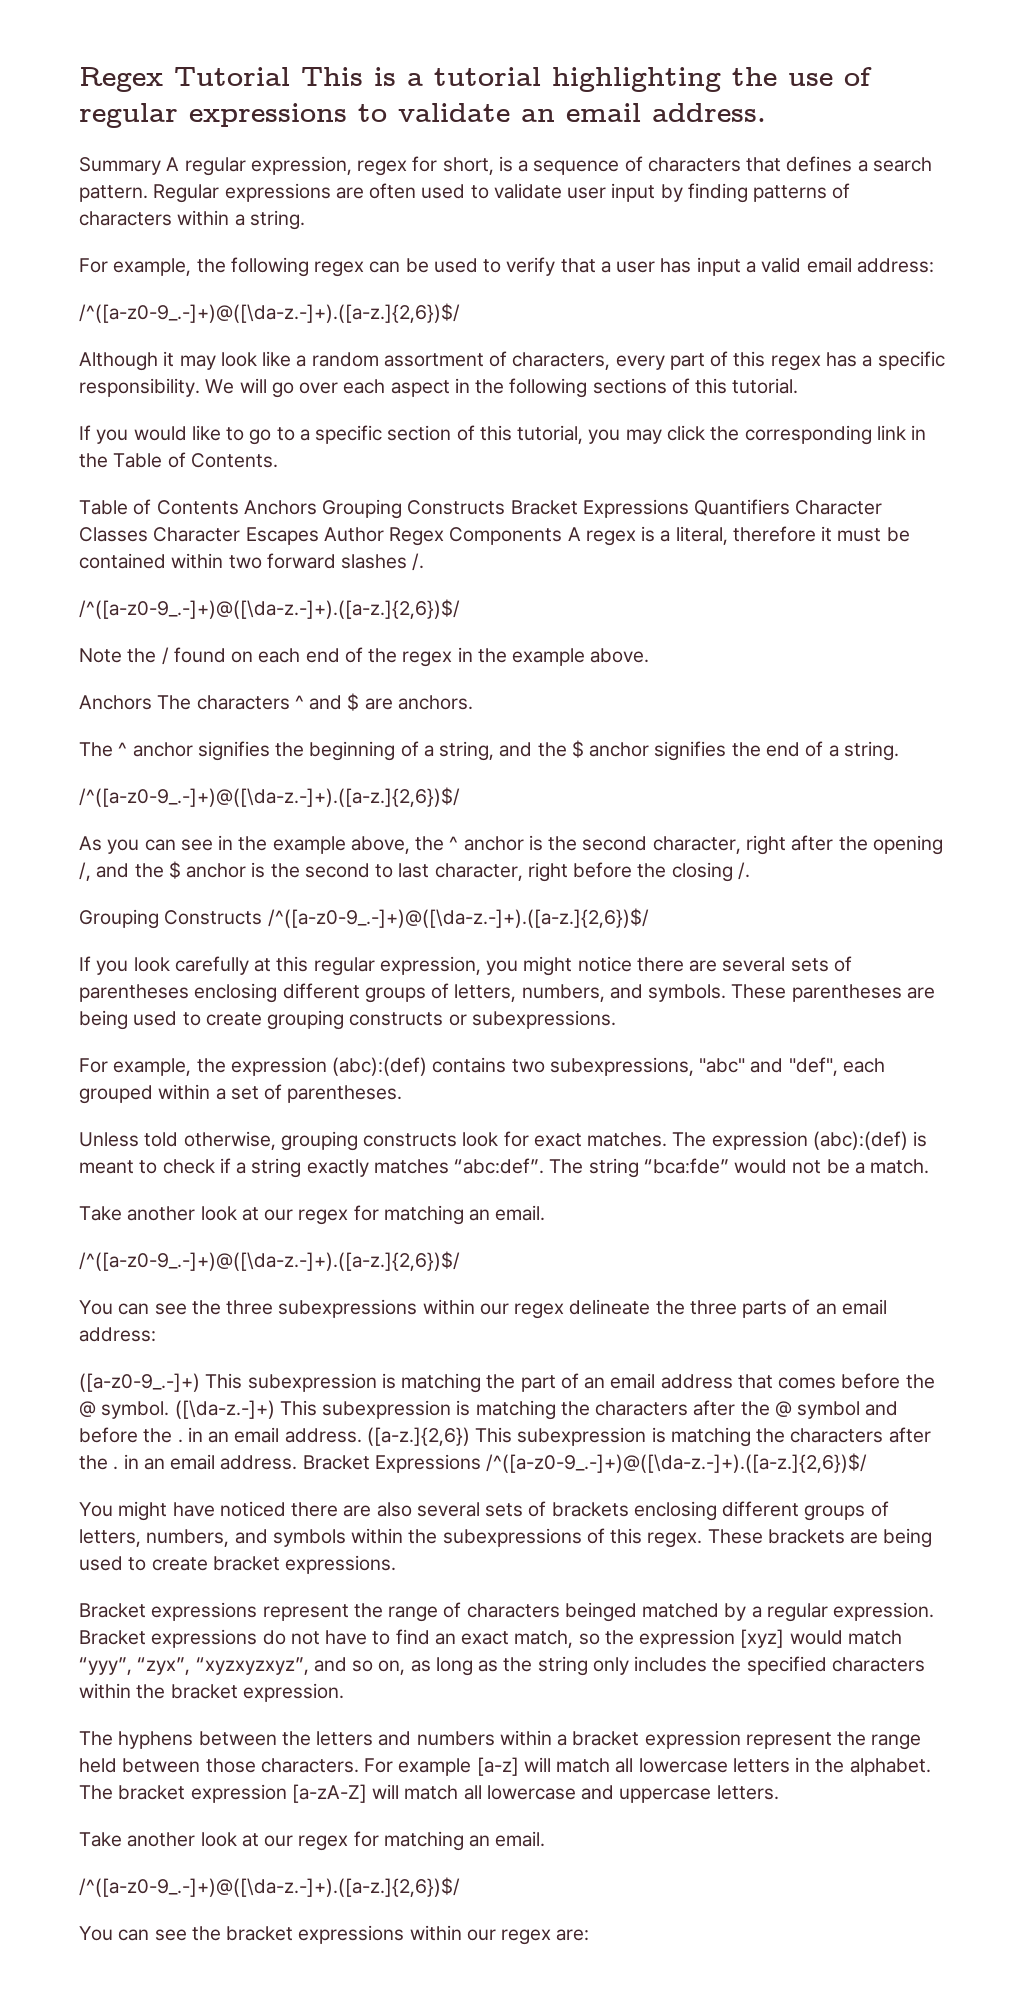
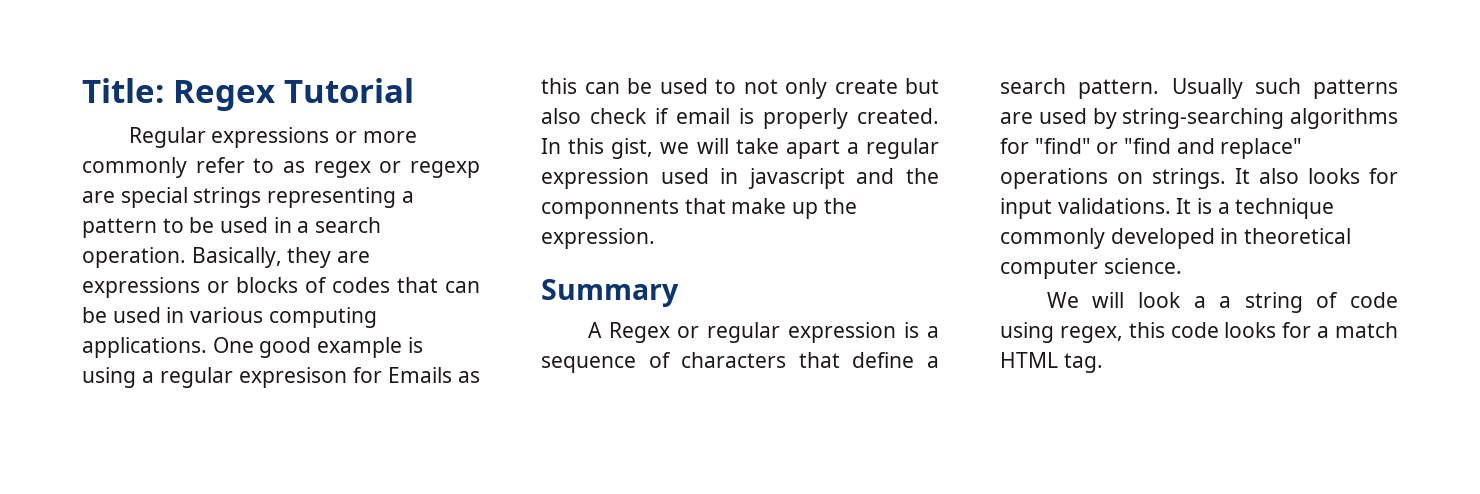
(79, 79) none -> [82,78,164,103] Title:
[301,67,872,92] [79,103,766,128] [79,156,494,176] This is a tutorial highlighting the use of regular expressions to validate an email address. // Summary A regular expression, regex for short, -> [128,127,417,148] [82,157,480,178] [82,187,414,208] [82,217,382,238] [82,247,371,268] [82,277,480,298] [82,307,377,328] [82,337,423,358] [82,367,480,388] [541,78,939,99] [541,108,939,129] [541,138,939,159] [541,168,939,189] [541,198,857,219] [541,228,655,249] [541,279,679,307] [587,322,897,343] // Regular expressions or more commonly refer to as regex or regexp are special strings representing a pattern to be used in a search operation. Basically, they are expressions or blocks of codes that can be used in various computing applications. One good example is using a regular expresison for Emails as this can be used to not only create but also check if email is properly created. In this gist, we will take apart a regular expression used in javascript and the componnents that make up the expression. // Summary // A Regex or regular expression
[786,156,853,172] defines -> [852,352,915,368] define
[153,183,851,203] [79,210,305,230] [79,257,934,277] [79,303,460,323] [79,351,945,371] [79,378,799,398] [79,425,927,445] [79,452,278,468] [79,499,883,519] [79,526,910,546] [79,553,425,571] [79,599,460,619] [79,647,650,667] [79,693,473,711] [79,740,899,761] [79,787,460,807] [79,835,943,855] [79,861,750,882] [79,908,649,929] [79,956,852,976] [79,983,935,1003] [79,1010,616,1030] [79,1057,885,1076] [79,1084,403,1104] [79,1131,928,1151] [79,1158,930,1178] [79,1205,546,1225] [79,1251,460,1271] [79,1299,887,1319] [79,1327,156,1342] [79,1373,935,1393] [79,1400,899,1420] [79,1427,931,1447] [79,1453,868,1473] [79,1501,889,1521] [79,1528,933,1548] [79,1555,397,1574] [79,1602,935,1622] [79,1629,902,1648] [79,1656,925,1676] [79,1683,344,1702] [79,1730,922,1750] [79,1757,931,1776] [79,1784,779,1803] [79,1831,546,1851] [79,1877,460,1897] [79,1925,590,1945] Regular expressions are often used to validate user input by finding patterns of characters within a string. // For example, the following regex can be used to verify that a user has input a valid email address: // /^([a-z0-9_.-]+)@([\da-z.-]+).([a-z.]{2,6})$/ // Although it may look like a random assortment of characters, every part of this regex has a specific responsibility. We will go over each aspect in the following sections of this tutorial. // If you would like to go to a specific section of this tutorial, you may click the corresponding link in the Table of Contents. // Table of Contents Anchors Grouping Constructs Bracket Expressions Quantifiers Character Classes Character Escapes Author Regex Components A regex is a literal, therefore it must be contained within two forward slashes /. // /^([a-z0-9_.-]+)@([\da-z.-]+).([a-z.]{2,6})$/ // Note the / found on each end of the regex in the example above. // Anchors The characters ^ and $ are anchors. // The ^ anchor signifies the beginning of a string, and the $ anchor signifies the end of a string. // /^([a-z0-9_.-]+)@([\da-z.-]+).([a-z.]{2,6})$/ // As you can see in the example above, the ^ anchor is the second character, right after the opening /, and the $ anchor is the second to last character, right before the closing /. // Grouping Constructs /^([a-z0-9_.-]+)@([\da-z.-]+).([a-z.]{2,6})$/ // If you look carefully at this regular expression, you might notice there are several sets of parentheses enclosing different groups of letters, numbers, and symbols. These parentheses are being used to create grouping constructs or subexpressions. // For example, the expression (abc):(def) contains two subexpressions, "abc" and "def", each grouped within a set of parentheses. // Unless told otherwise, grouping constructs look for exact matches. The expression (abc):(def) is meant to check if a string exactly matches “abc:def”. The string “bca:fde” would not be a match. // Take another look at our regex for matching an email. // /^([a-z0-9_.-]+)@([\da-z.-]+).([a-z.]{2,6})$/ // You can see the three subexpressions within our regex delineate the three parts of an email address: // ([a-z0-9_.-]+) This subexpression is matching the part of an email address that comes before the @ symbol. ([\da-z.-]+) This subexpression is matching the characters after the @ symbol and before the . in an email address. ([a-z.]{2,6}) This subexpression is matching the characters after the . in an email address. Bracket Expressions /^([a-z0-9_.-]+)@([\da-z.-]+).([a-z.]{2,6})$/ // You might have noticed there are also several sets of brackets enclosing different groups of letters, numbers, and symbols within the subexpressions of this regex. These brackets are being used to create bracket expressions. // Bracket expressions represent the range of characters beinged matched by a regular expression. Bracket expressions do not have to find an exact match, so the expression [xyz] would match “yyy”, “zyx”, “xyzxyzxyz”, and so on, as long as the string only includes the specified characters within the bracket expression. // The hyphens between the letters and numbers within a bracket expression represent the range held between those characters. For example [a-z] will match all lowercase letters in the alphabet. The bracket expression [a-zA-Z] will match all lowercase and uppercase letters. // Take another look at our regex for matching an email. // /^([a-z0-9_.-]+)@([\da-z.-]+).([a-z.]{2,6})$/ // You can see the bracket expressions within our regex are: -> [1171,78,1398,99] [1000,108,1398,129] [1000,138,1303,159] [1000,168,1398,189] [1000,198,1335,219] [1000,228,1352,249] [1000,258,1182,279] [1046,292,1398,313] [1000,322,1398,343] [1000,352,1103,373] Usually such patterns are used by string-searching algorithms for "find" or "find and replace" operations on strings. It also looks for input validations. It is a technique commonly developed in theoretical computer science. // We will look a a string of code using regex, this code looks for a match HTML tag.

